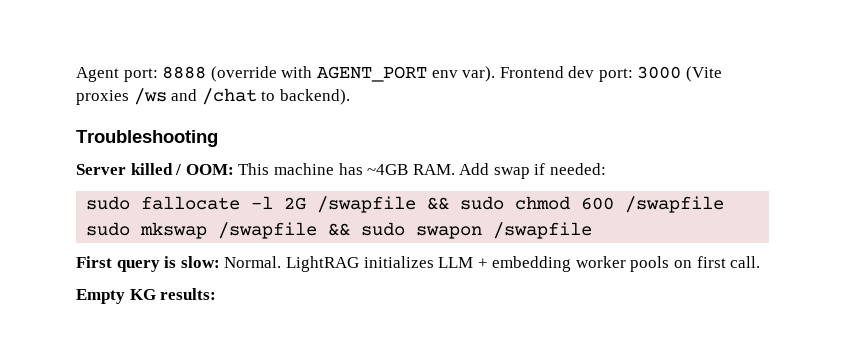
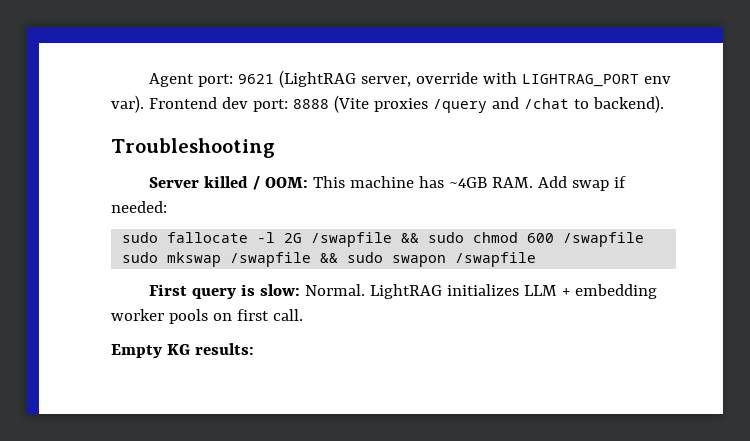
[162,66,427,82] 8888 (override with AGENT_PORT -> [237,70,639,88] 9621 (LightRAG server, override with LIGHTRAG_PORT
[637,66,682,79] 3000 -> [292,99,329,109] 8888
[133,88,167,105] /ws -> [432,99,487,113] /query

